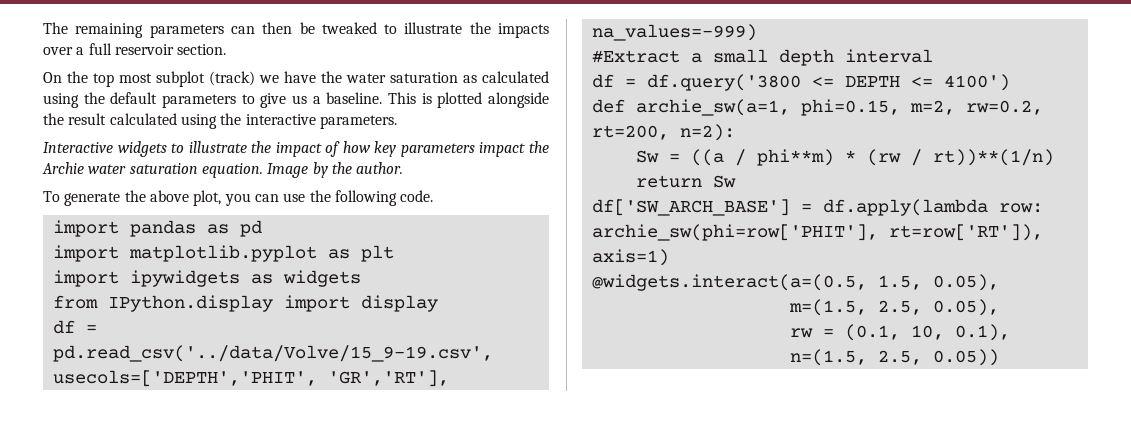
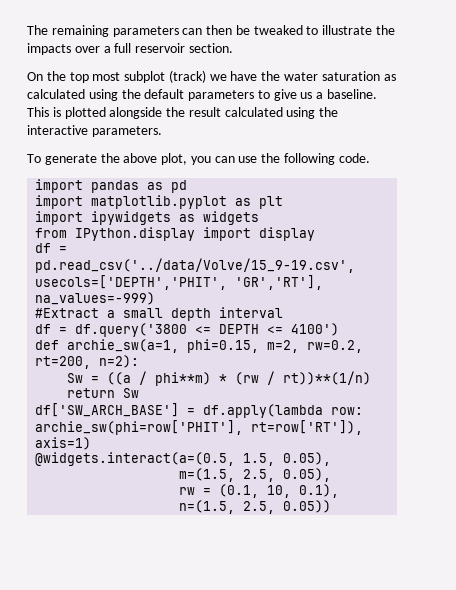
[43,141,550,157] [42,162,404,178] // Interactive widgets to illustrate the impact of how key parameters impact the Archie water saturation equation. Image by the author. -> (162, 131) none

